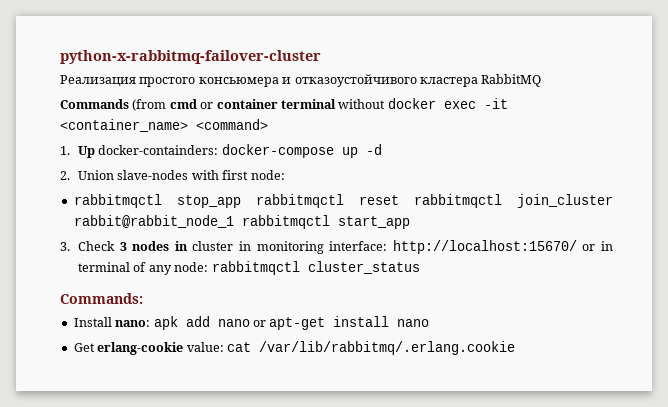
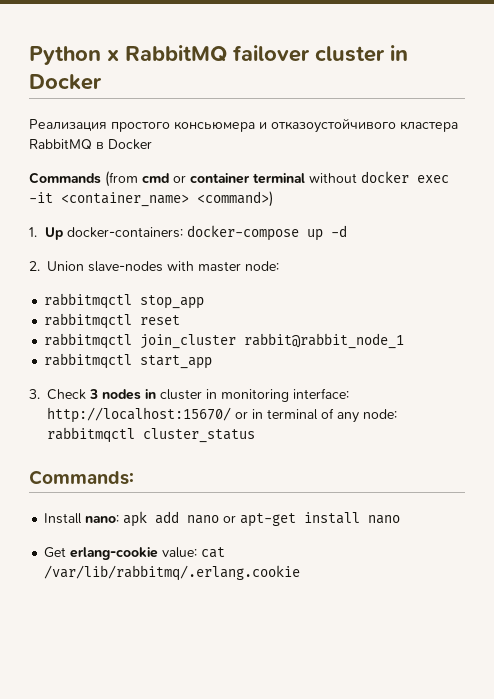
[60,50,321,64] python-x-rabbitmq-failover-cluster -> [29,45,408,65] [29,74,102,90] Python x RabbitMQ failover cluster in Docker
(542, 80) none -> [96,139,152,150] в Docker
[196,119,268,130] <command> -> [197,191,273,207] <command>)
[98,145,219,155] docker-containders: -> [66,227,183,238] docker-containers:
[222,170,249,180] first -> [198,261,241,272] master
(241, 201) none -> (205, 302) //
(399, 200) none -> (181, 320) //
(234, 221) none -> (405, 341) //

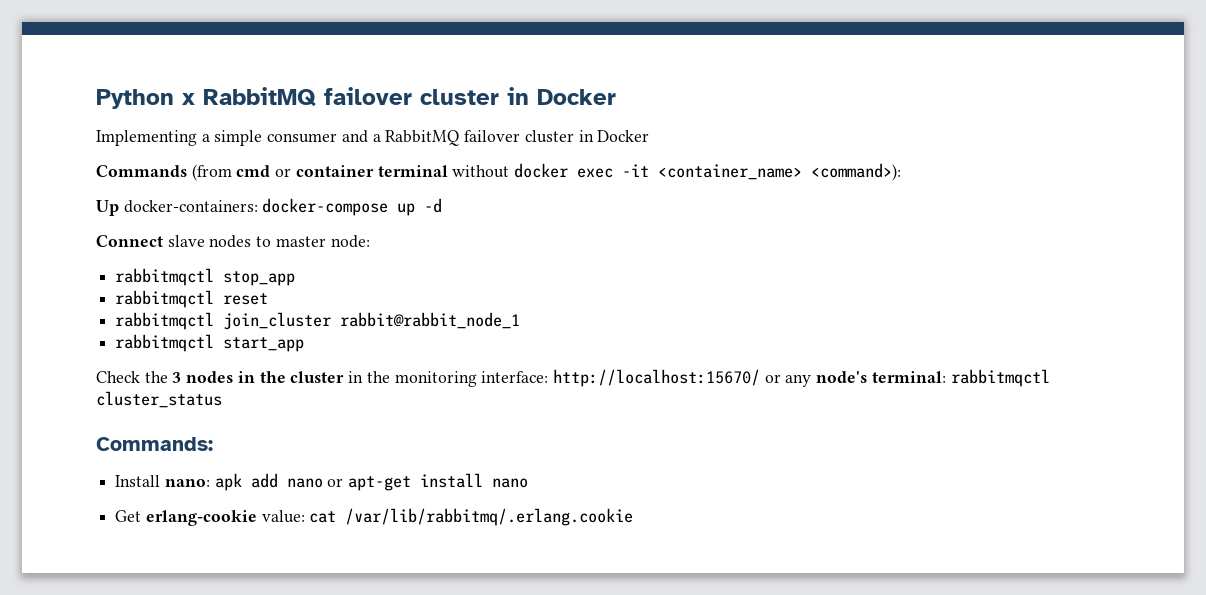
[29,118,458,133] [29,139,104,150] Реализация простого консьюмера и отказоустойчивого кластера RabbitMQ в -> [96,130,594,146] Implementing a simple consumer and a RabbitMQ failover cluster in
[197,191,273,207] [29,227,37,237] <command>) // 1. -> [811,163,902,181] <command>): //
[29,261,194,272] 2. Union slave-nodes with -> [96,235,272,248] Connect slave nodes to
[29,389,86,400] 3. Check -> [96,371,168,383] Check the
[160,389,217,400] cluster in -> [259,371,390,383] the cluster in the
[252,408,397,423] in terminal of any node: -> [785,371,946,387] any node's terminal:

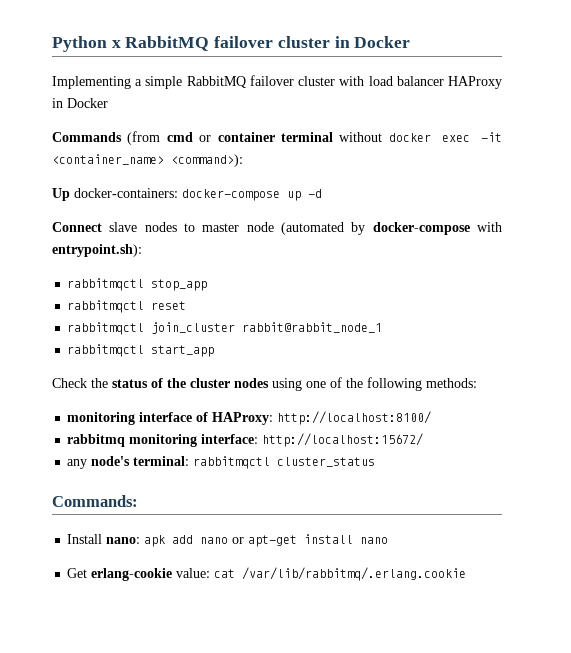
[267,130,574,146] consumer and a RabbitMQ failover cluster -> [186,75,503,89] RabbitMQ failover cluster with load balancer HAProxy
[330,235,370,248] node: -> [246,222,502,235] [52,244,142,257] node (automated by docker-compose with entrypoint.sh):
[172,369,781,387] 3 nodes in the cluster in the monitoring interface: http://localhost:15670/ or -> [112,377,477,391] [67,411,432,425] [67,433,424,447] status of the cluster nodes using one of the following methods: // monitoring interface of HAProxy: http://localhost:8100/ // rabbitmq monitoring interface: http://localhost:15672/ //

